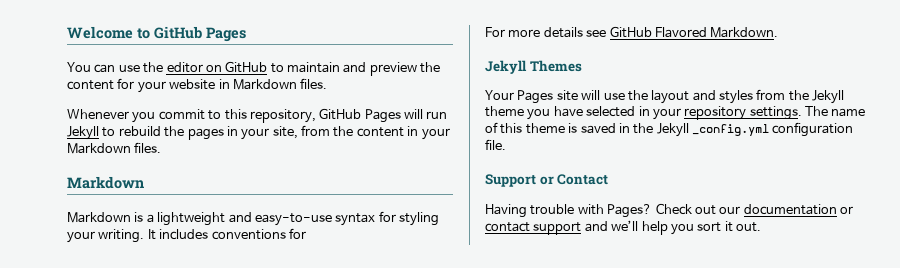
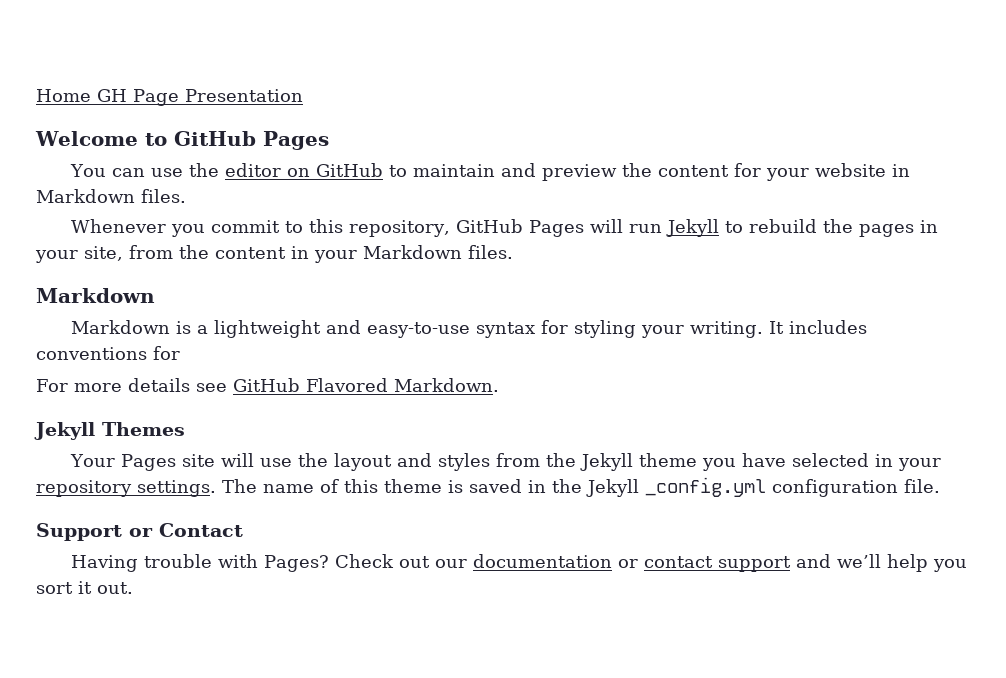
(67, 32) none -> [36,89,303,106] Home GH Page Presentation //

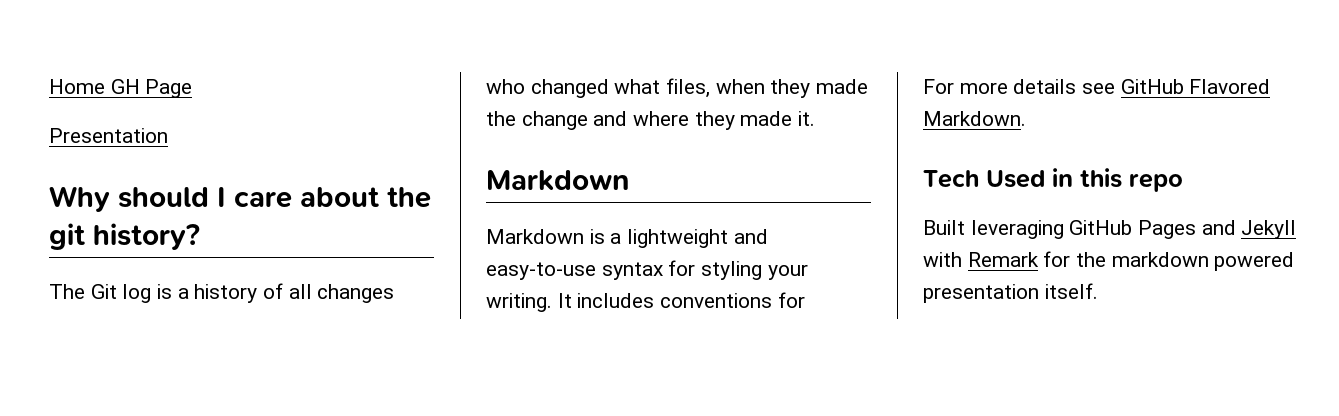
(179, 97) none -> (193, 88) //
[35,131,329,150] [69,163,910,181] [36,189,186,203] [70,219,938,237] [35,245,513,263] Welcome to GitHub Pages // You can use the editor on GitHub to maintain and preview the content for your website in Markdown files. // Whenever you commit to this repository, GitHub Pages will run Jekyll to rebuild the pages in your site, from the content in your Markdown files. -> [49,186,431,212] [49,223,200,250] [49,283,395,303] [486,78,869,98] [486,111,816,130] Why should I care about the git history? // The Git log is a history of all changes who changed what files, when they made the change and where they made it.
[34,422,185,440] [69,453,941,471] [36,477,940,497] [36,523,243,541] [70,554,967,572] [36,581,133,594] Jekyll Themes // Your Pages site will use the layout and styles from the Jekyll theme you have selected in your repository settings. The name of this theme is saved in the Jekyll _config.yml configuration file. // Support or Contact // Having trouble with Pages? Check out our documentation or contact support and we’ll help you sort it out. -> [923,168,1183,192] [923,220,1297,239] [923,251,1295,271] [923,283,1098,303] Tech Used in this repo // Built leveraging GitHub Pages and Jekyll with Remark for the markdown powered presentation itself.

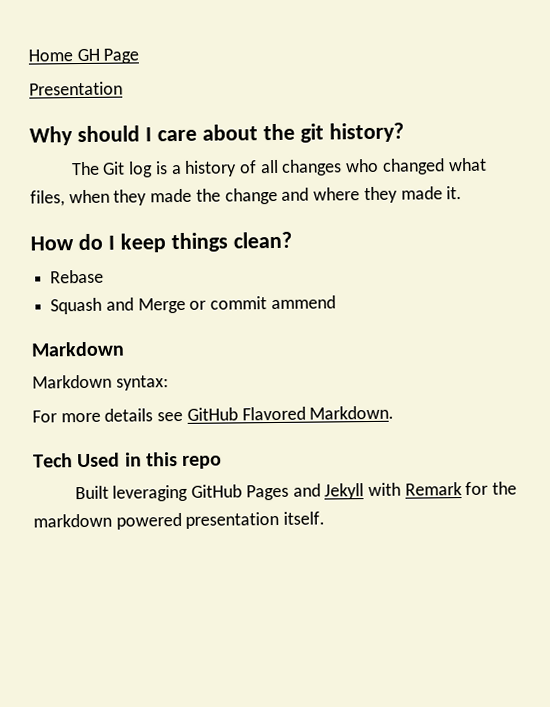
[486,170,629,191] [486,229,768,248] [486,260,808,280] [486,292,805,312] Markdown // Markdown is a lightweight and easy-to-use syntax for styling your writing. It includes conventions for -> [30,231,292,253] [50,269,105,284] [50,295,336,315] [31,341,125,357] [32,374,169,391] How do I keep things clean? // Rebase // Squash and Merge or commit ammend // Markdown // Markdown syntax:

